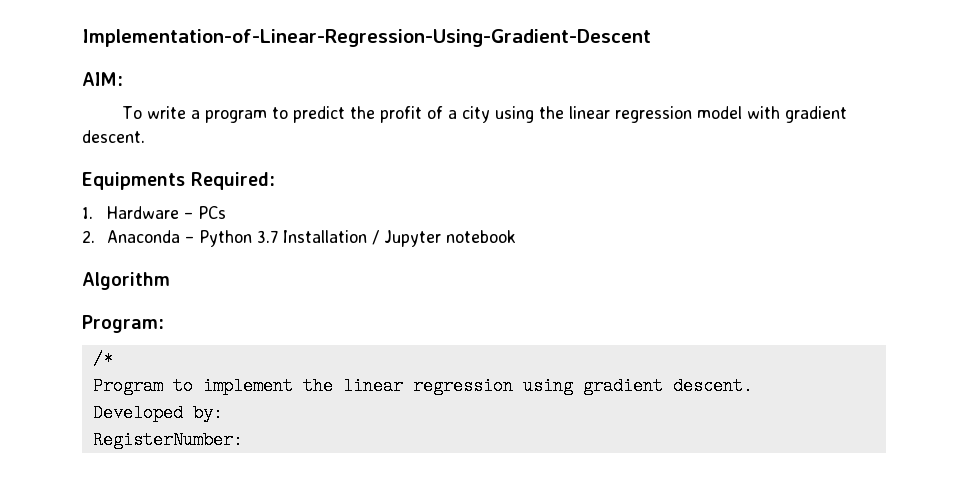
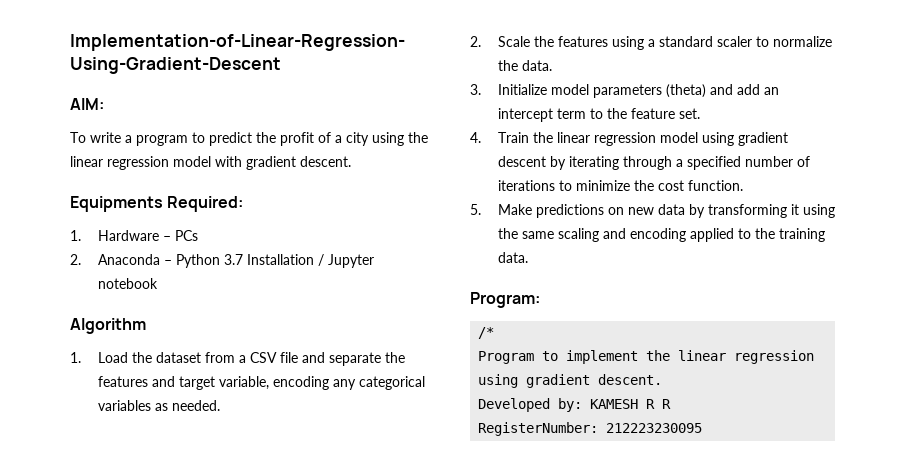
(170, 281) none -> [70,352,405,366] [97,376,425,390] [97,400,220,411] [470,36,832,50] [497,60,552,71] [470,84,779,98] [497,108,700,122] [470,132,788,146] [497,156,810,170] [497,180,743,191] [470,204,835,218] [497,228,825,242] [497,252,528,263] // 1. Load the dataset from a CSV file and separate the features and target variable, encoding any categorical variables as needed. // 2. Scale the features using a standard scaler to normalize the data. // 3. Initialize model parameters (theta) and add an intercept term to the feature set. // 4. Train the linear regression model using gradient descent by iterating through a specified number of iterations to minimize the cost function. // 5. Make predictions on new data by transforming it using the same scaling and encoding applied to the training data.
(223, 413) none -> [590,399,672,409] KAMESH R R
(243, 440) none -> [606,423,703,433] 212223230095

